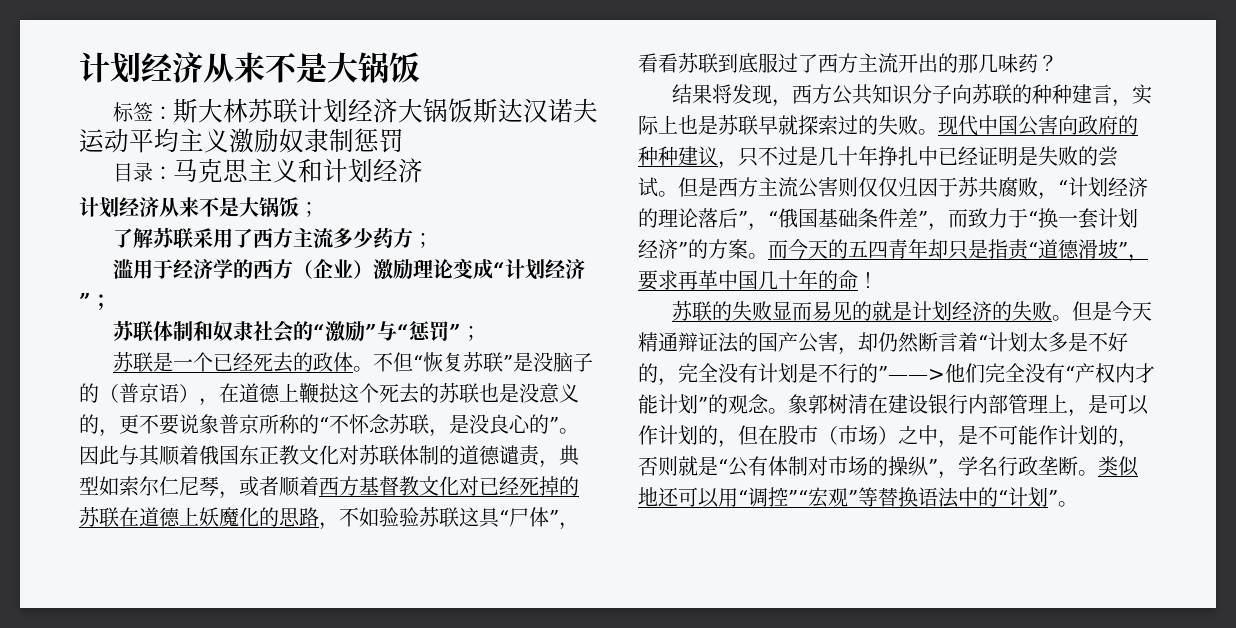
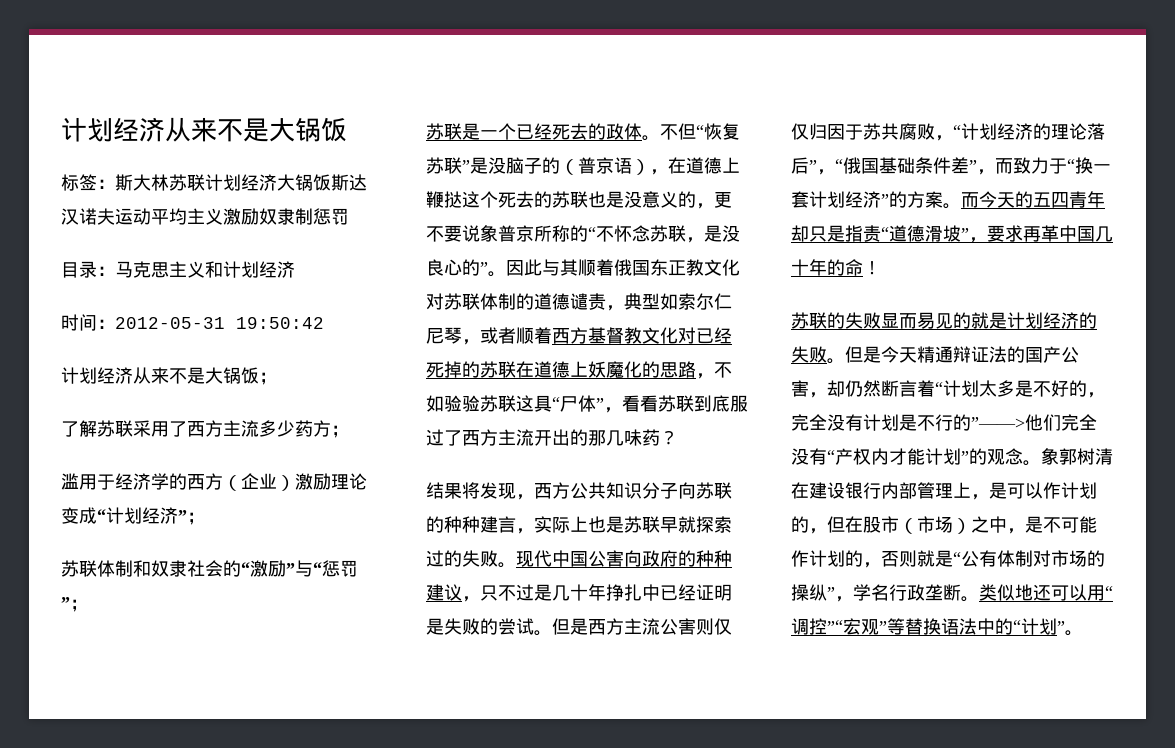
(423, 170) none -> [61,314,324,331] // 时间：2012-05-31 19:50:42

